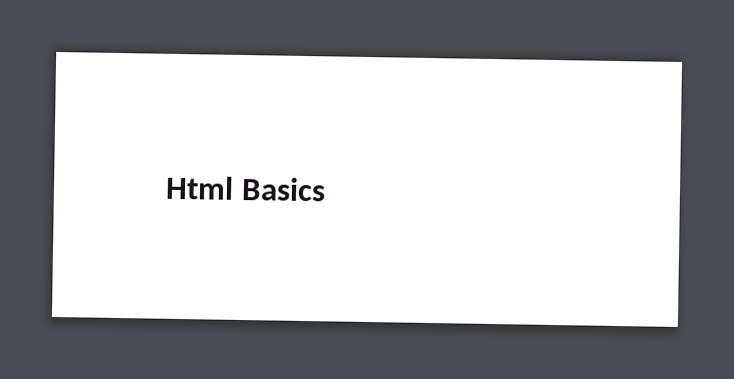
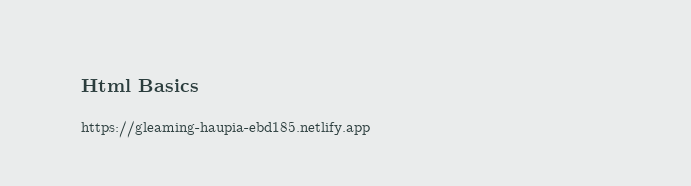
(326, 189) none -> [81,120,370,138] // https://gleaming-haupia-ebd185.netlify.app

